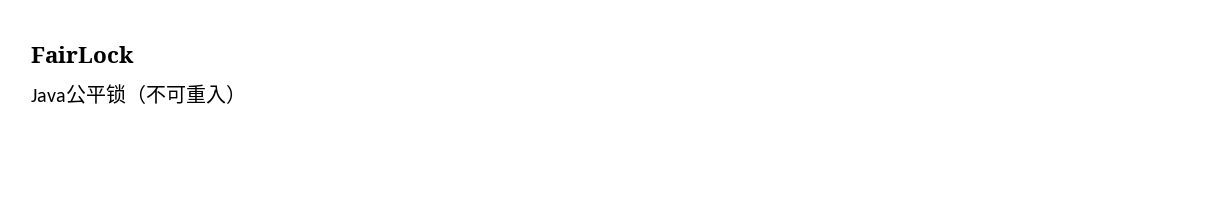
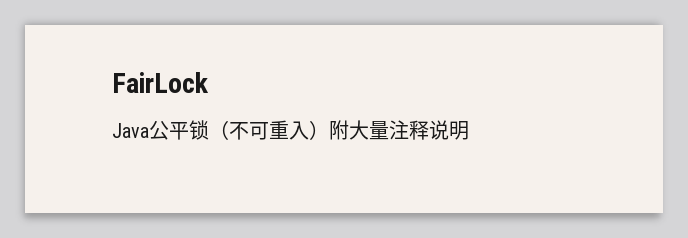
(246, 94) none -> [329,120,469,140] 附大量注释说明

